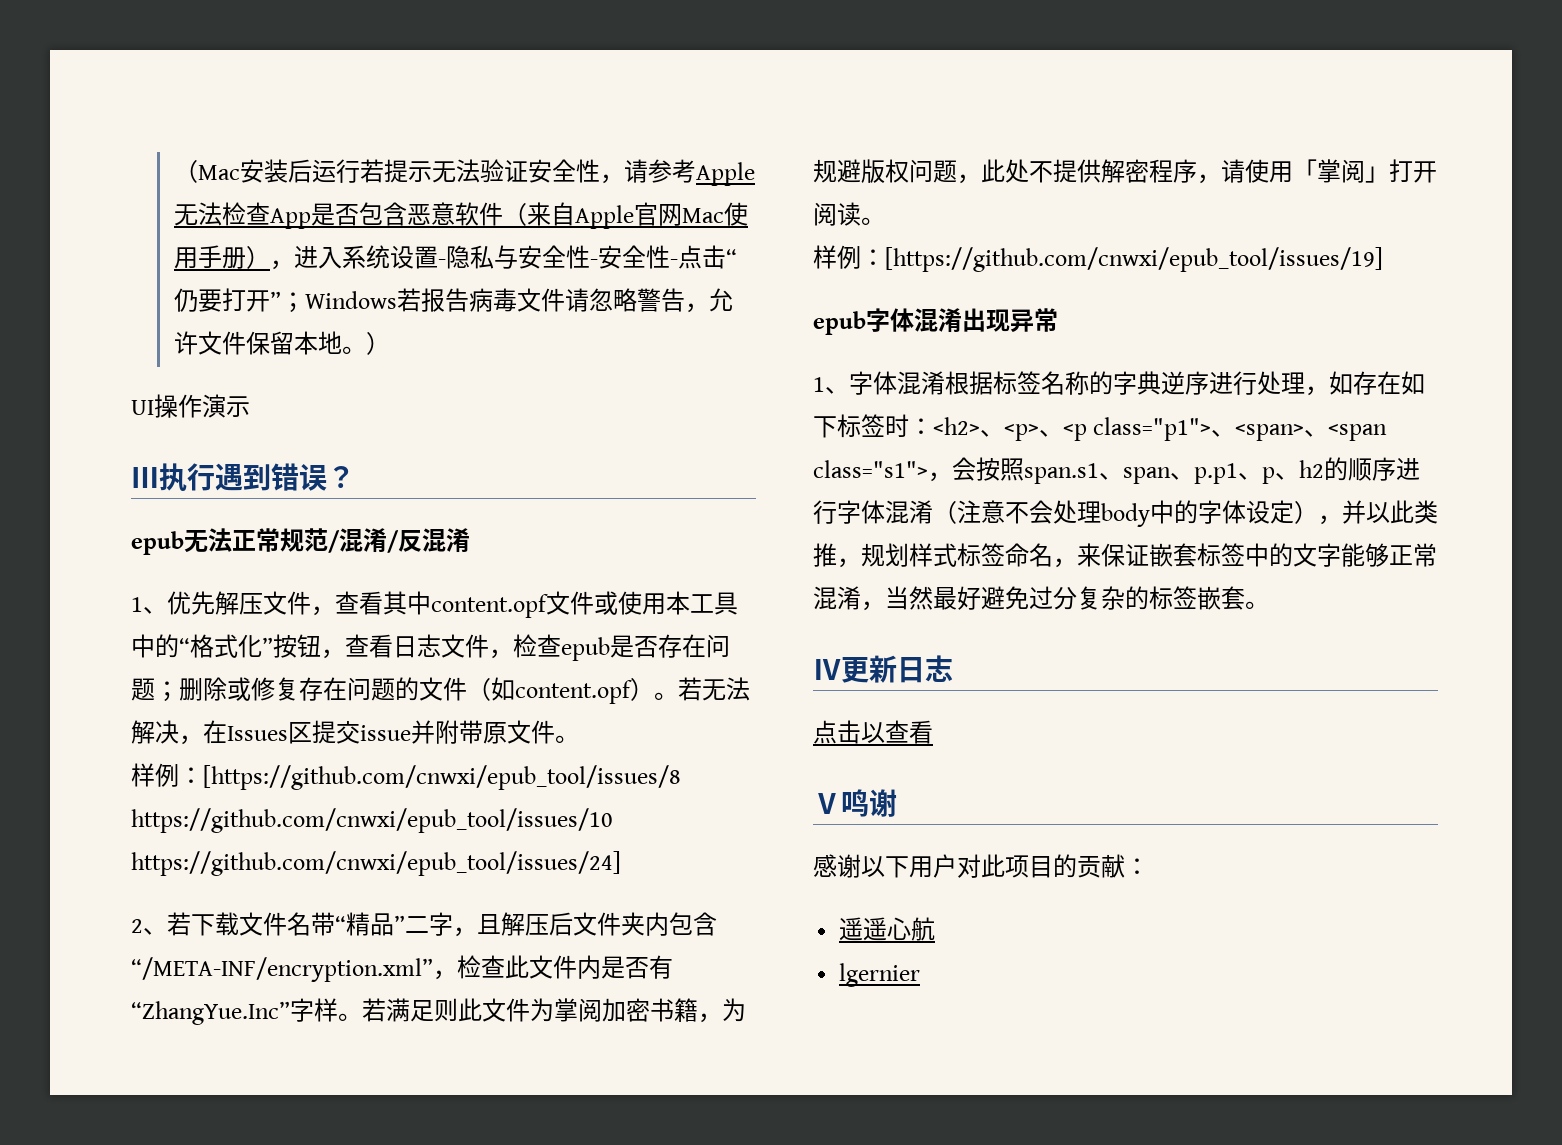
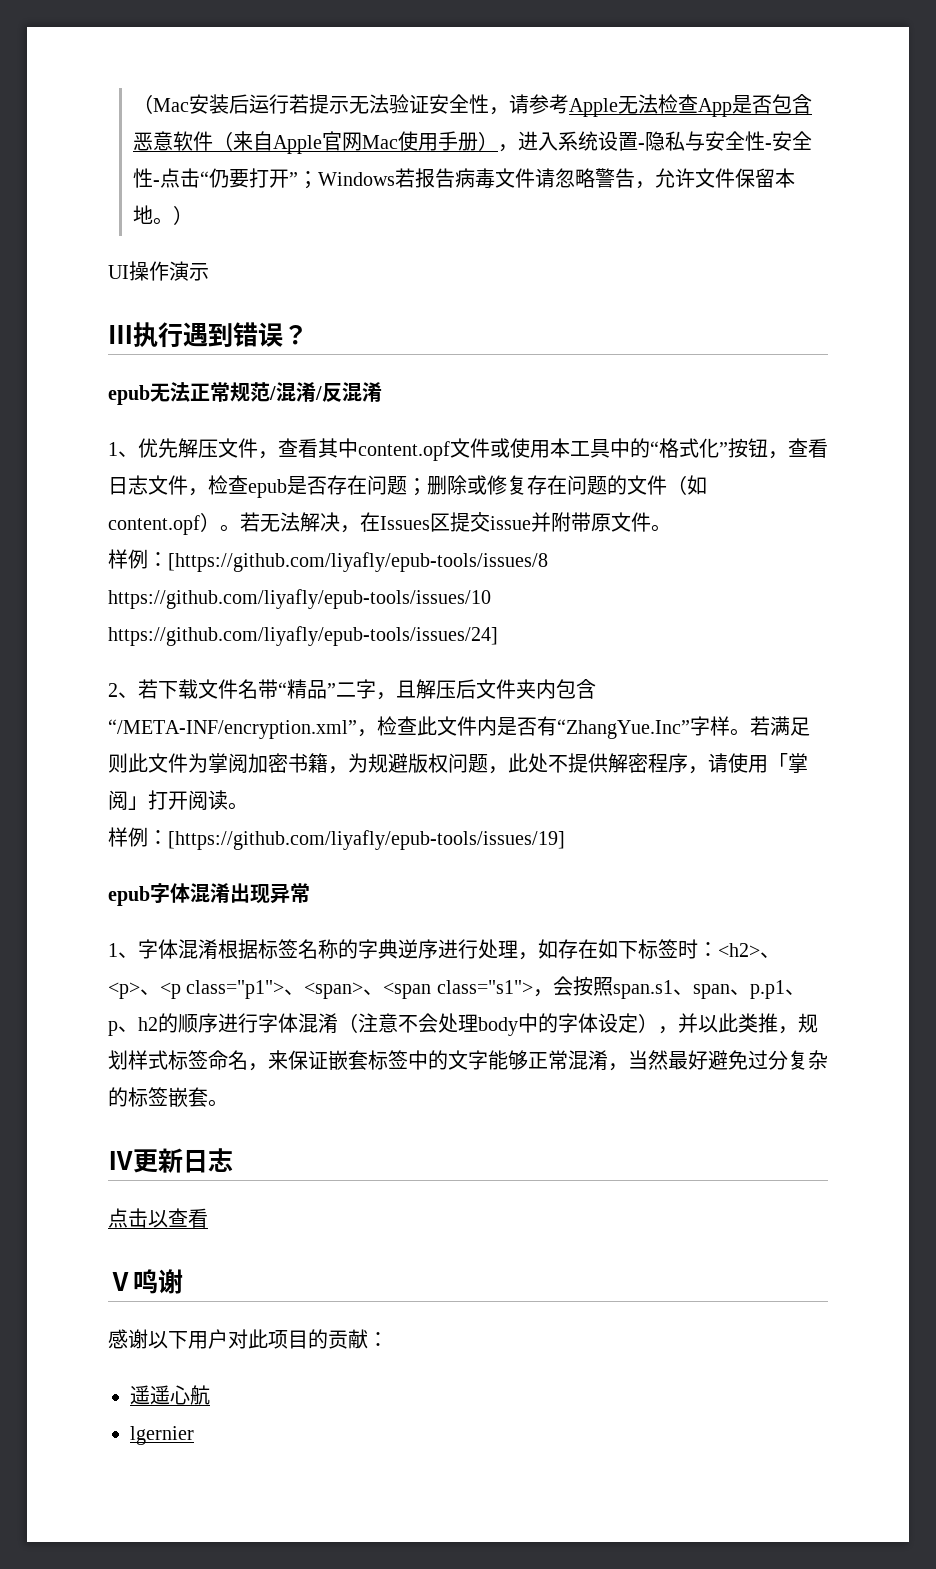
[203,765,681,790] [131,808,613,833] [131,851,621,876] [https://github.com/cnwxi/epub_tool/issues/8 https://github.com/cnwxi/epub_tool/issues/10 https://github.com/cnwxi/epub_tool/issues/24] -> [168,552,548,572] [108,589,491,609] [108,626,498,646] [https://github.com/liyafly/epub-tools/issues/8 https://github.com/liyafly/epub-tools/issues/10 https://github.com/liyafly/epub-tools/issues/24]
[885,247,1383,272] [https://github.com/cnwxi/epub_tool/issues/19] -> [168,830,565,850] [https://github.com/liyafly/epub-tools/issues/19]

